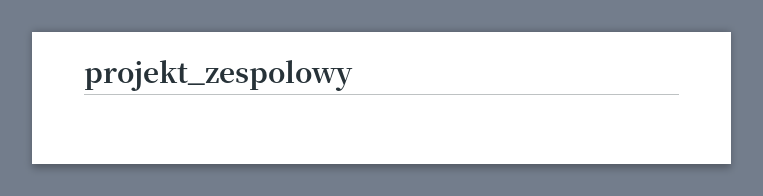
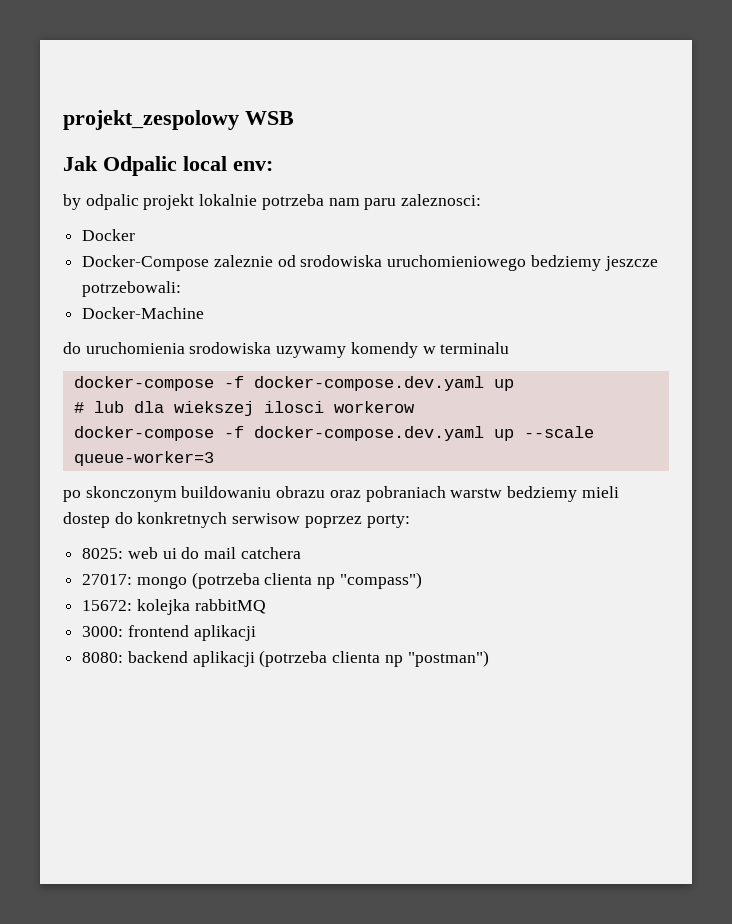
(353, 75) none -> [245,111,294,125] [63,156,273,176] [63,194,482,210] [82,229,136,241] [82,255,658,271] [82,281,182,297] [82,307,205,319] [63,342,510,358] [73,376,514,391] [73,401,415,416] [73,426,594,441] [73,451,214,466] [63,486,619,502] [63,512,410,528] [82,547,301,559] [82,572,422,589] [82,599,266,615] [82,625,256,641] [82,650,489,667] WSB // Jak Odpalic local env: // by odpalic projekt lokalnie potrzeba nam paru zaleznosci: // Docker // Docker-Compose zaleznie od srodowiska uruchomieniowego bedziemy jeszcze potrzebowali: // Docker-Machine // do uruchomienia srodowiska uzywamy komendy w terminalu // docker-compose -f docker-compose.dev.yaml up // # lub dla wiekszej ilosci workerow // docker-compose -f docker-compose.dev.yaml up --scale queue-worker=3 // po skonczonym buildowaniu obrazu oraz pobraniach warstw bedziemy mieli dostep do konkretnych serwisow poprzez porty: // 8025: web ui do mail catchera // 27017: mongo (potrzeba clienta np "compass") // 15672: kolejka rabbitMQ // 3000: frontend aplikacji // 8080: backend aplikacji (potrzeba clienta np "postman")

